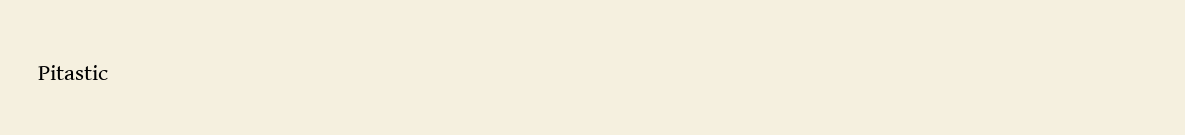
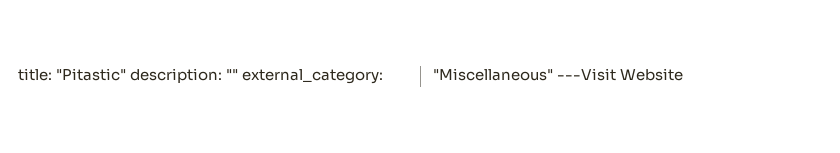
[38,65,108,80] Pitastic -> [18,68,684,84] title: "Pitastic" description: "" external_category: "Miscellaneous" ---Visit Website

